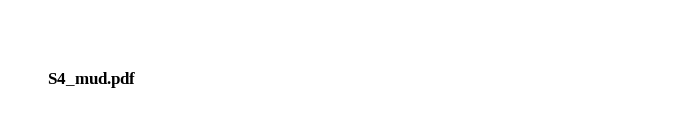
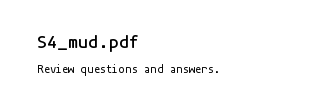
(135, 80) none -> [37,64,220,76] // Review questions and answers.

